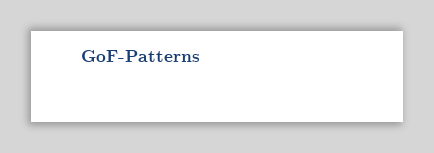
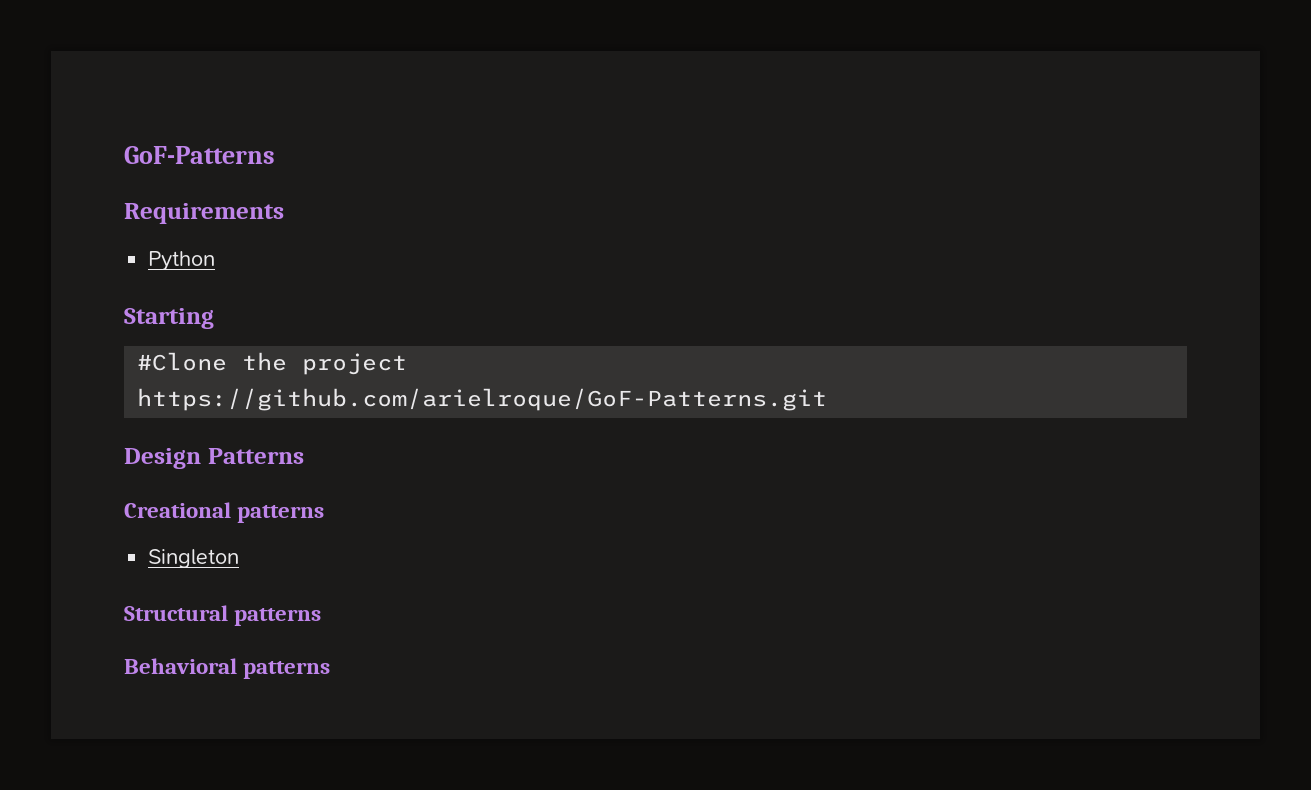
(200, 56) none -> [124,203,284,224] [148,251,216,271] [124,308,214,329] [137,352,408,375] [137,388,828,411] [124,448,304,469] [124,502,325,523] [148,549,240,568] [124,605,322,626] [124,658,331,679] // Requirements // Python // Starting // #Clone the project // https://github.com/arielroque/GoF-Patterns.git // Design Patterns // Creational patterns // Singleton // Structural patterns // Behavioral patterns

